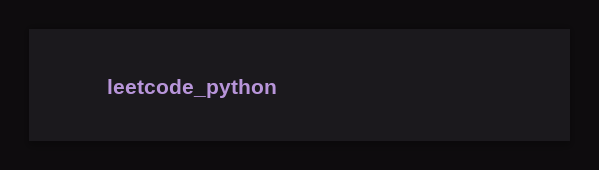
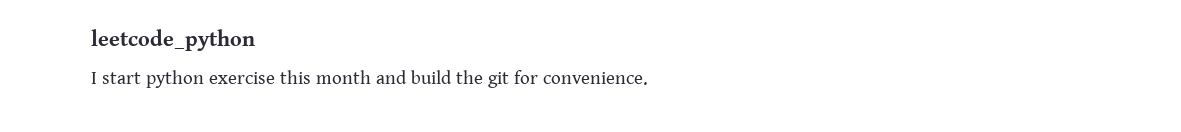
(277, 88) none -> [91,70,648,88] // I start python exercise this month and build the git for convenience.

